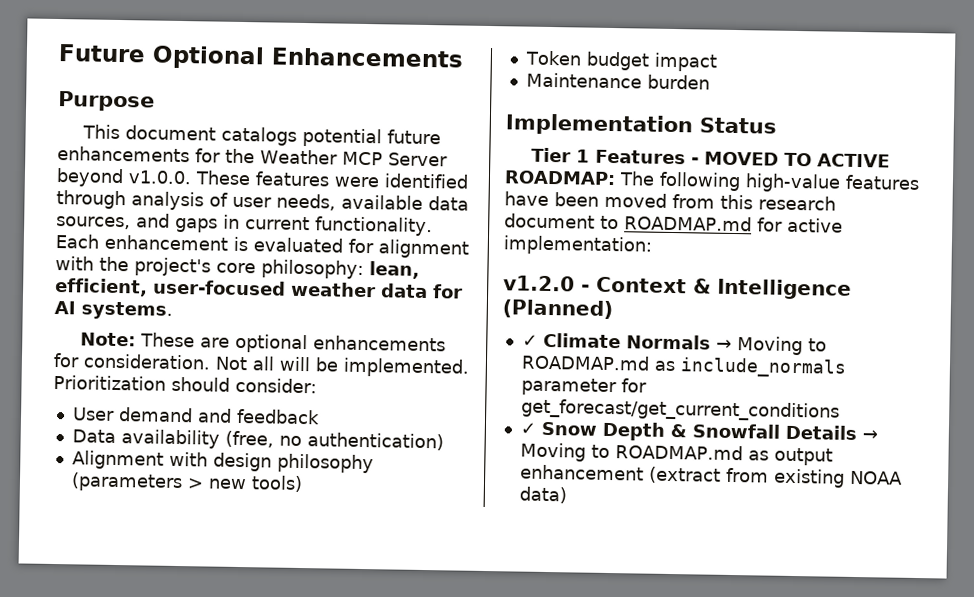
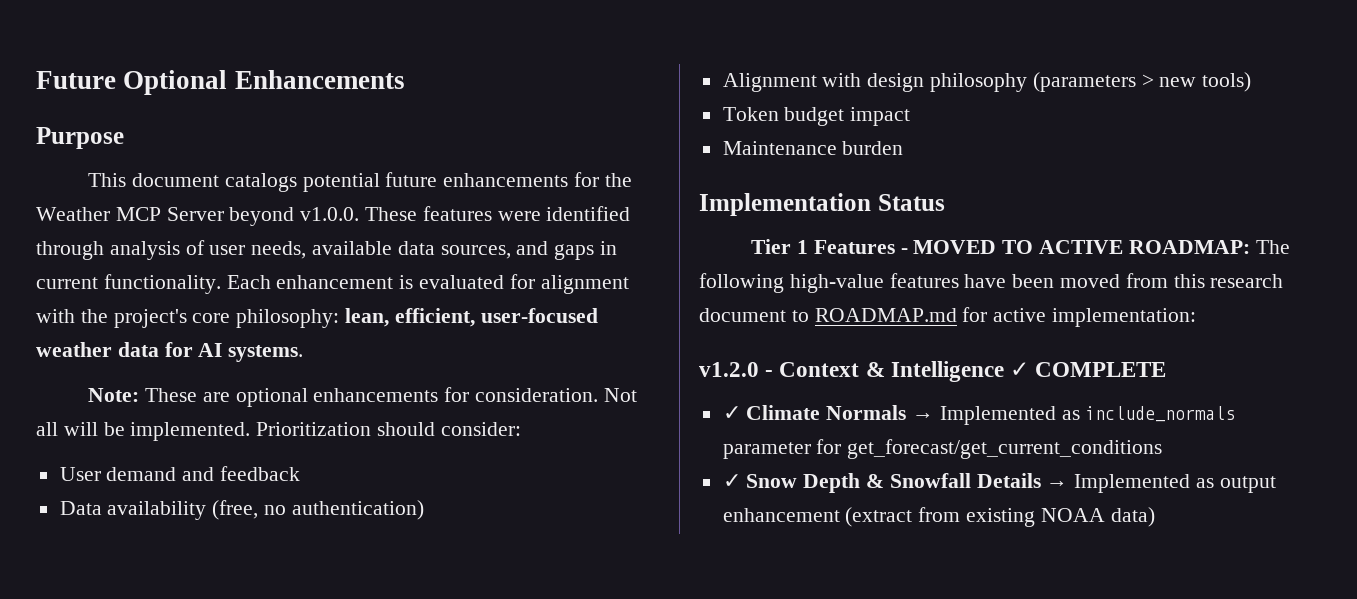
[502,299,613,320] (Planned) -> [1010,362,1167,377] ✓ COMPLETE
[736,336,827,356] [520,354,650,371] Moving to ROADMAP.md -> [939,406,1056,425] Implemented
[519,442,743,462] Moving to ROADMAP.md -> [1074,474,1191,493] Implemented

